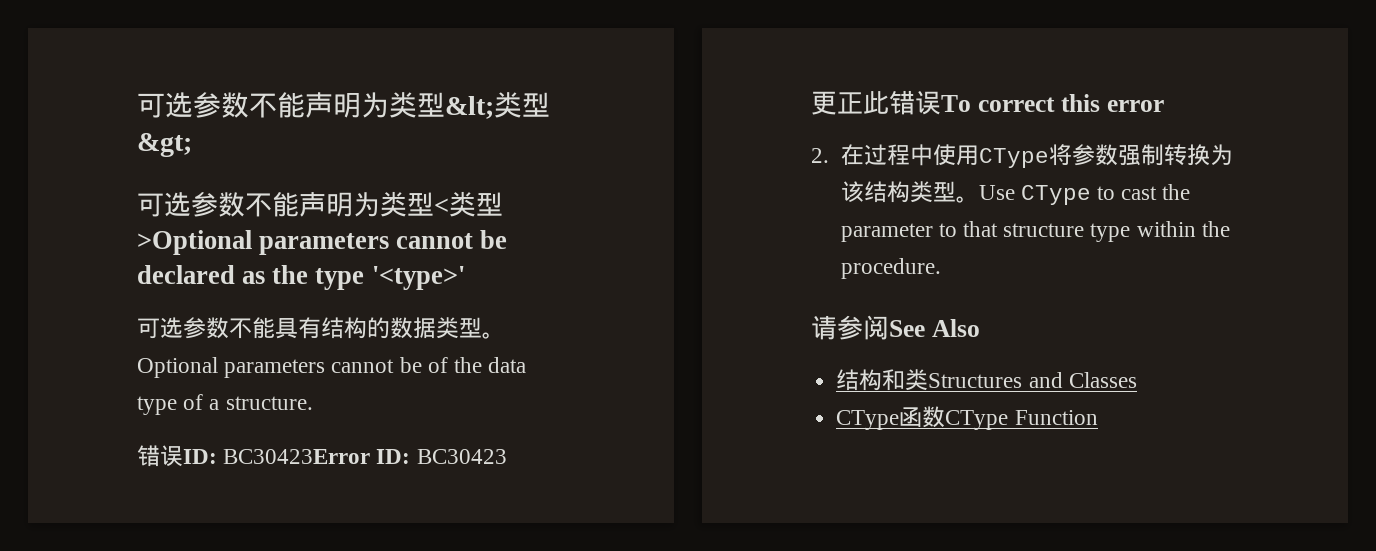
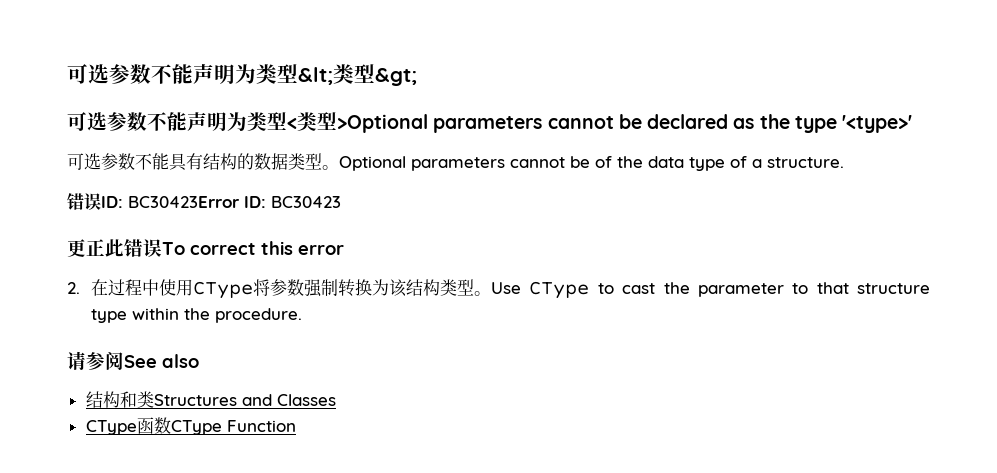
[931,319,980,337] Also -> [162,354,199,368] also

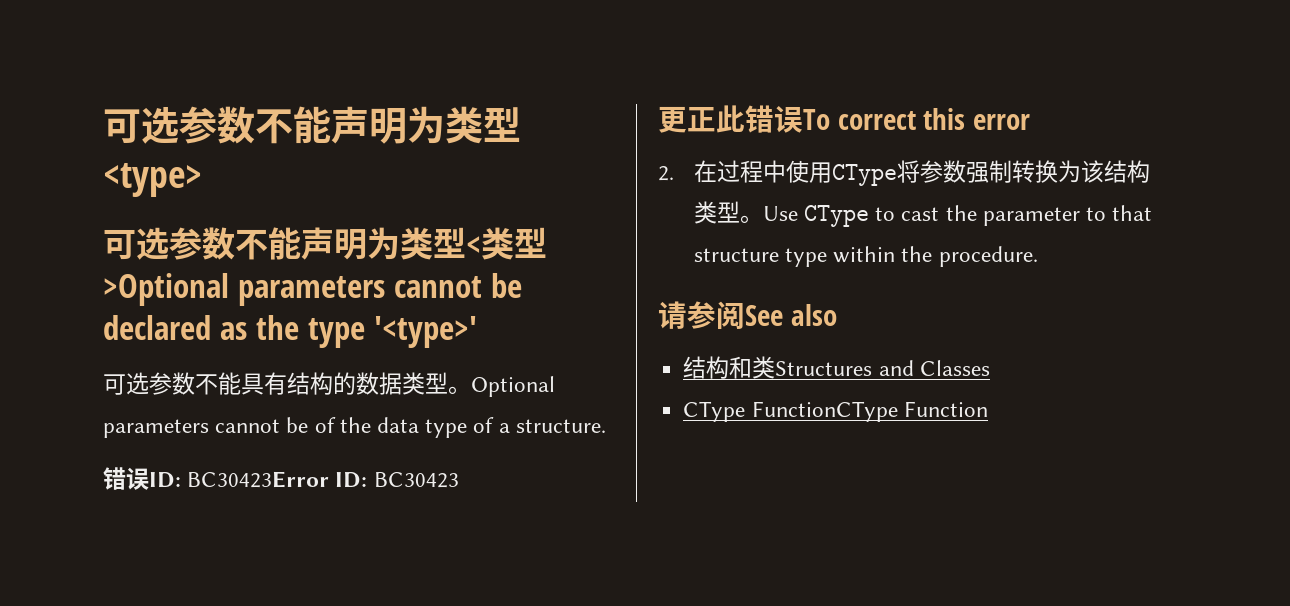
[67,64,417,86] 可选参数不能声明为类型&lt;类型&gt; -> [103,106,521,144] [103,163,202,197] 可选参数不能声明为类型<type>
[136,417,222,435] 函数CType -> [751,401,898,422] FunctionCType

